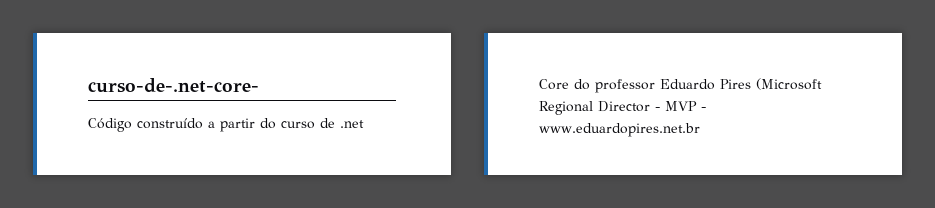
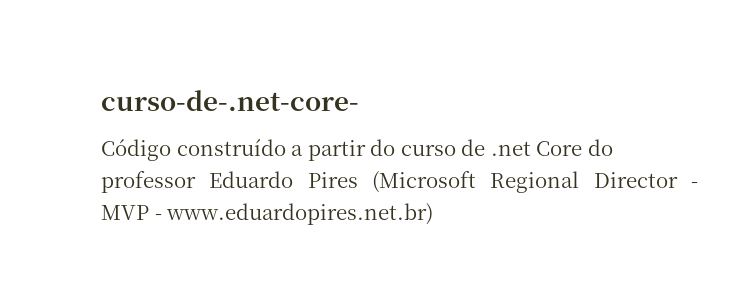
[539,123,700,137] www.eduardopires.net.br -> [166,203,434,225] www.eduardopires.net.br)

